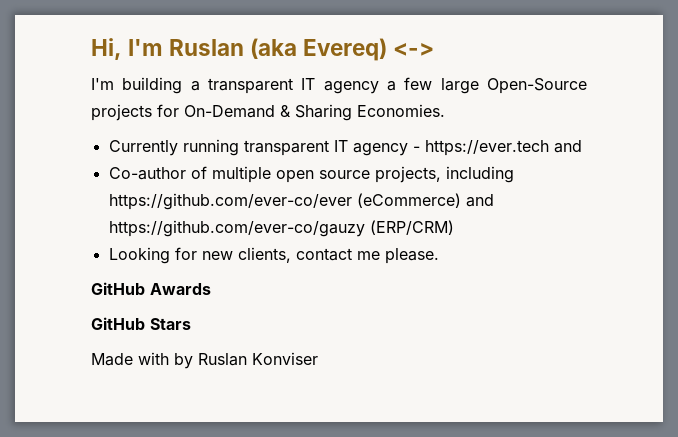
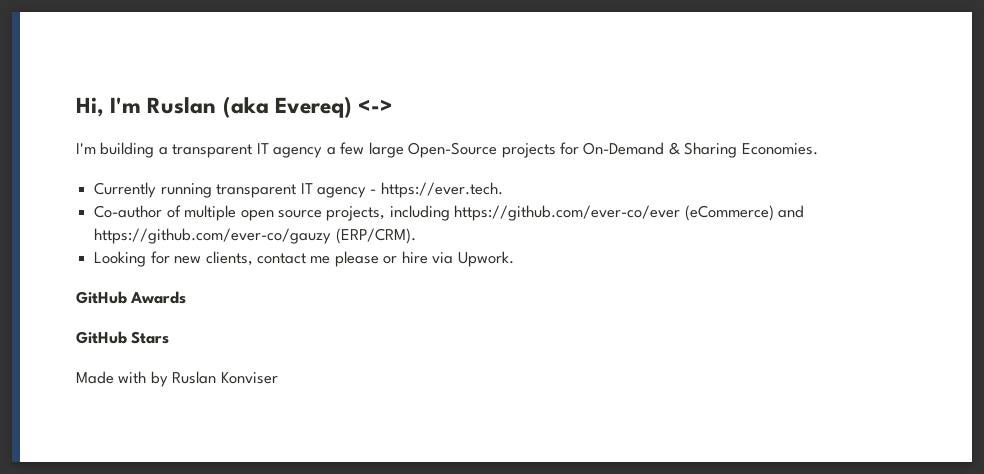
[424,140,582,156] https://ever.tech and -> [380,182,503,198] https://ever.tech.
[369,220,454,235] (ERP/CRM) -> [335,228,416,244] (ERP/CRM).
[384,248,439,264] please. -> [334,251,514,267] please or hire via Upwork.

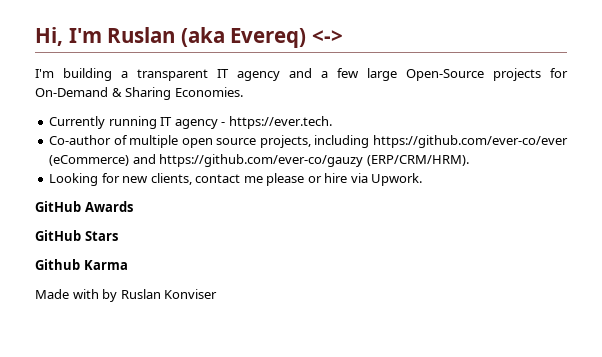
(323, 152) none -> [289,68,312,78] and
[216,184,297,198] transparent -> (157, 122) none
[335,228,416,244] (ERP/CRM). -> [366,155,469,166] (ERP/CRM/HRM).
(170, 337) none -> [35,259,128,270] // Github Karma

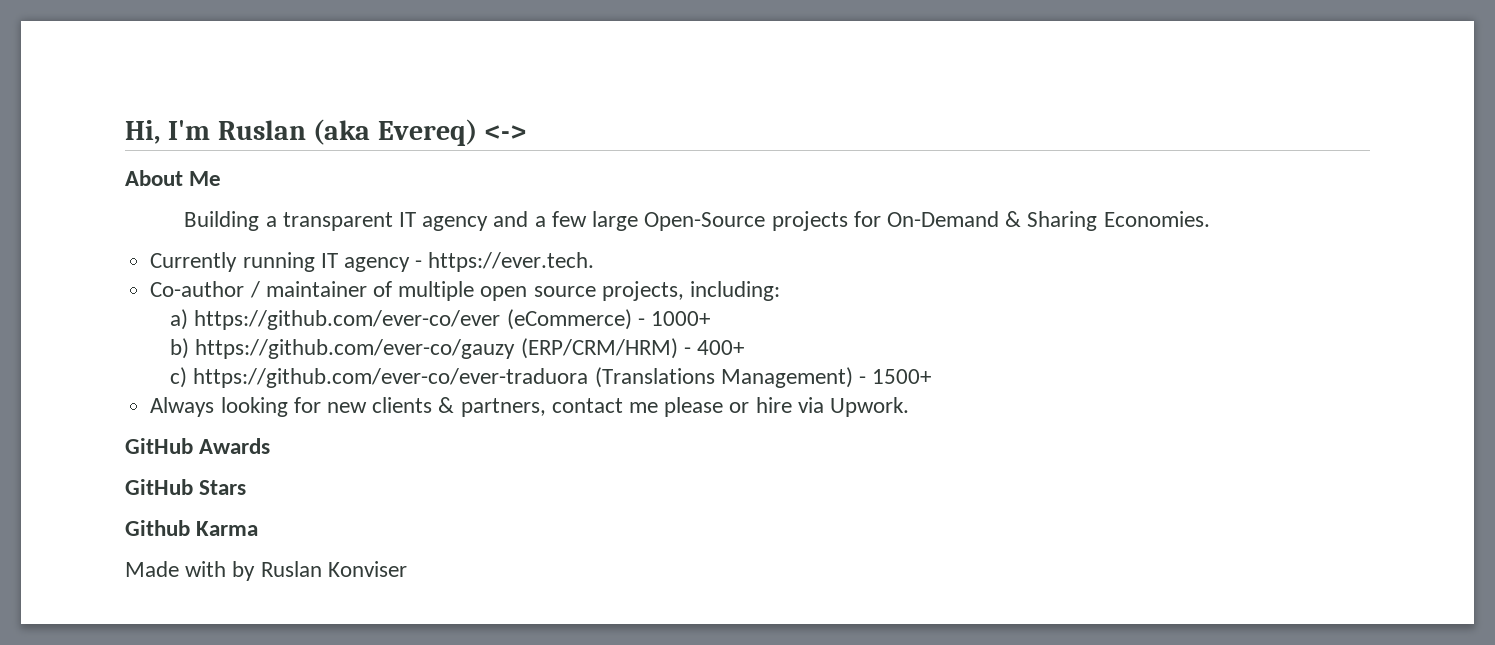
[35,68,112,81] I'm building -> [125,170,222,186] [184,211,260,231] About Me // Building
(112, 140) none -> [249,281,367,298] / maintainer
[314,135,569,148] [49,154,469,167] [49,173,192,186] including https://github.com/ever-co/ever (eCommerce) and https://github.com/ever-co/gauzy (ERP/CRM/HRM). // Looking for new clients, -> [689,281,780,301] [170,309,711,330] [170,338,745,359] [170,367,932,388] [150,397,546,417] including: // a) https://github.com/ever-co/ever (eCommerce) - 1000+ // b) https://github.com/ever-co/gauzy (ERP/CRM/HRM) - 400+ // c) https://github.com/ever-co/ever-traduora (Translations Management) - 1500+ // Always looking for new clients & partners,

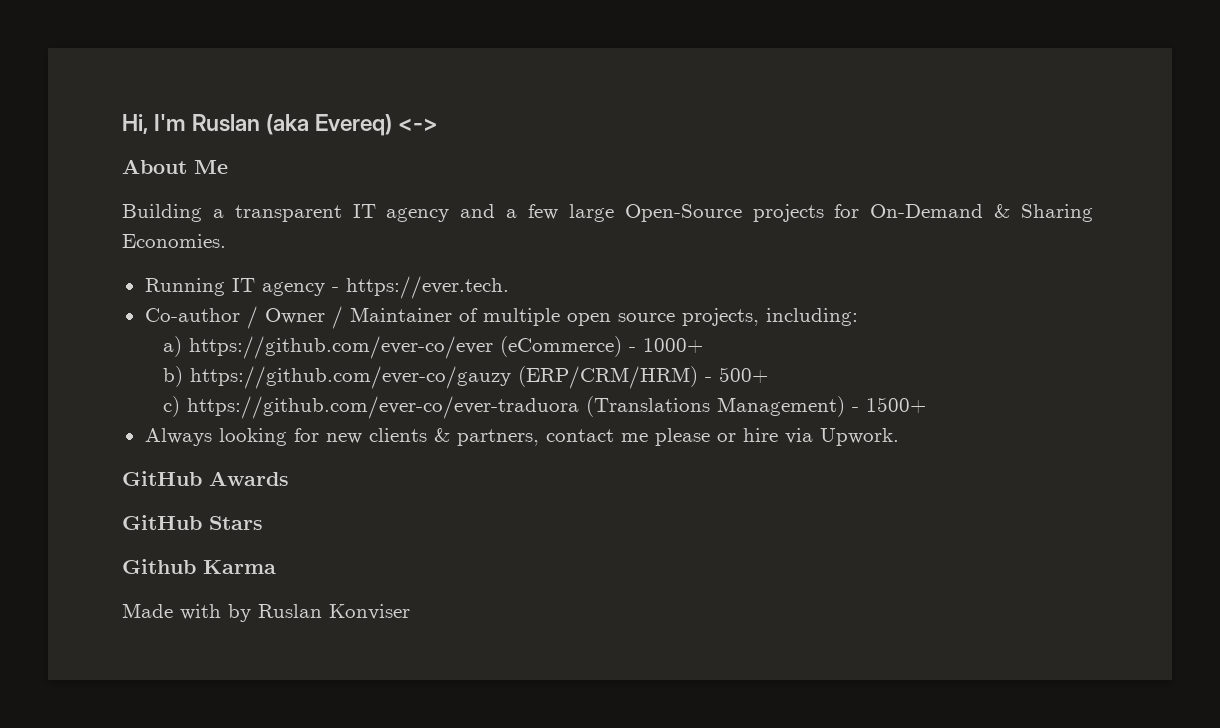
[150,252,315,272] Currently running -> [144,278,225,296] Running
[265,281,367,297] maintainer -> [264,306,452,329] Owner / Maintainer
[697,340,745,355] 400+ -> [718,367,768,383] 500+

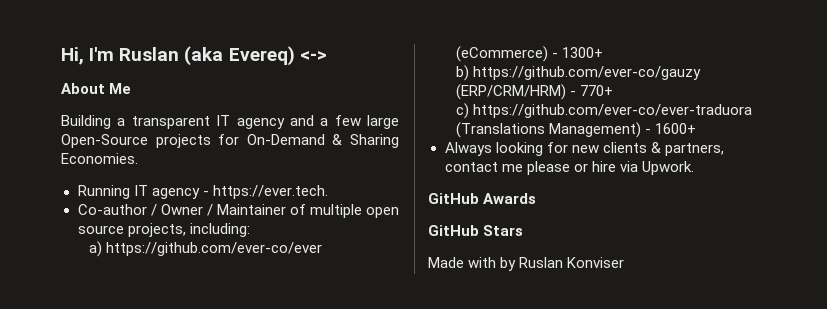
[642,338,703,353] 1000+ -> [561,47,603,58] 1300+
[718,367,768,383] 500+ -> [579,85,613,96] 770+
[865,397,926,413] 1500+ -> [654,123,696,134] 1600+
[122,559,276,574] // Github Karma -> (524, 230) none

